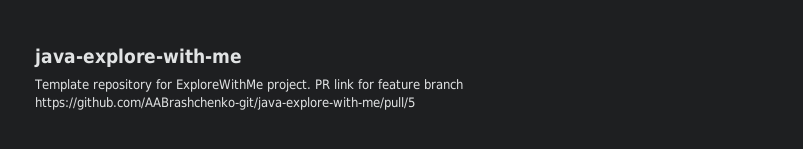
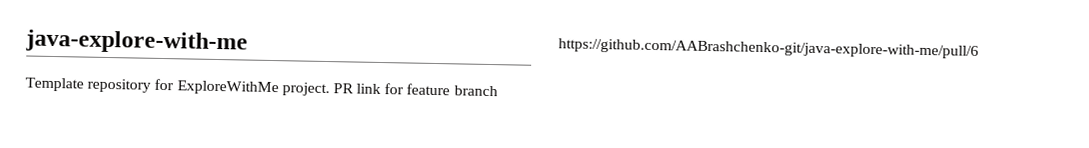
[35,97,415,110] https://github.com/AABrashchenko-git/java-explore-with-me/pull/5 -> [558,38,979,59] https://github.com/AABrashchenko-git/java-explore-with-me/pull/6

